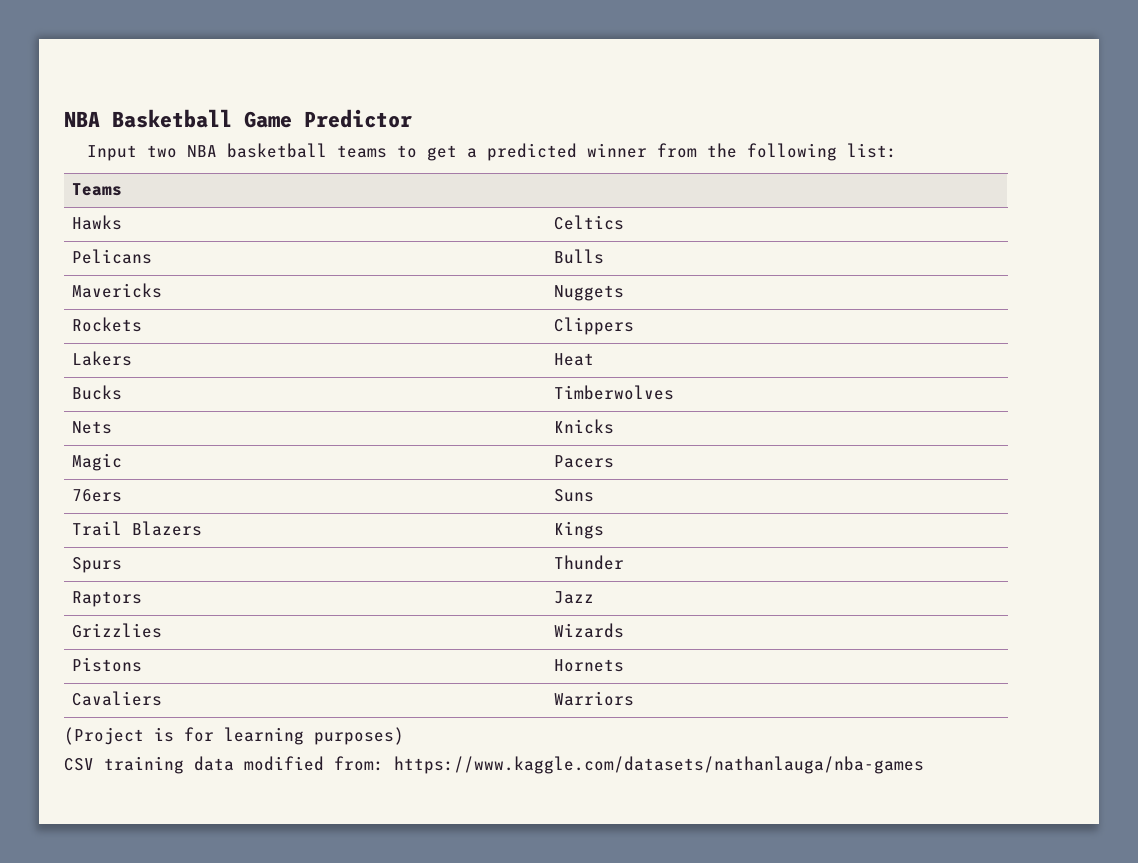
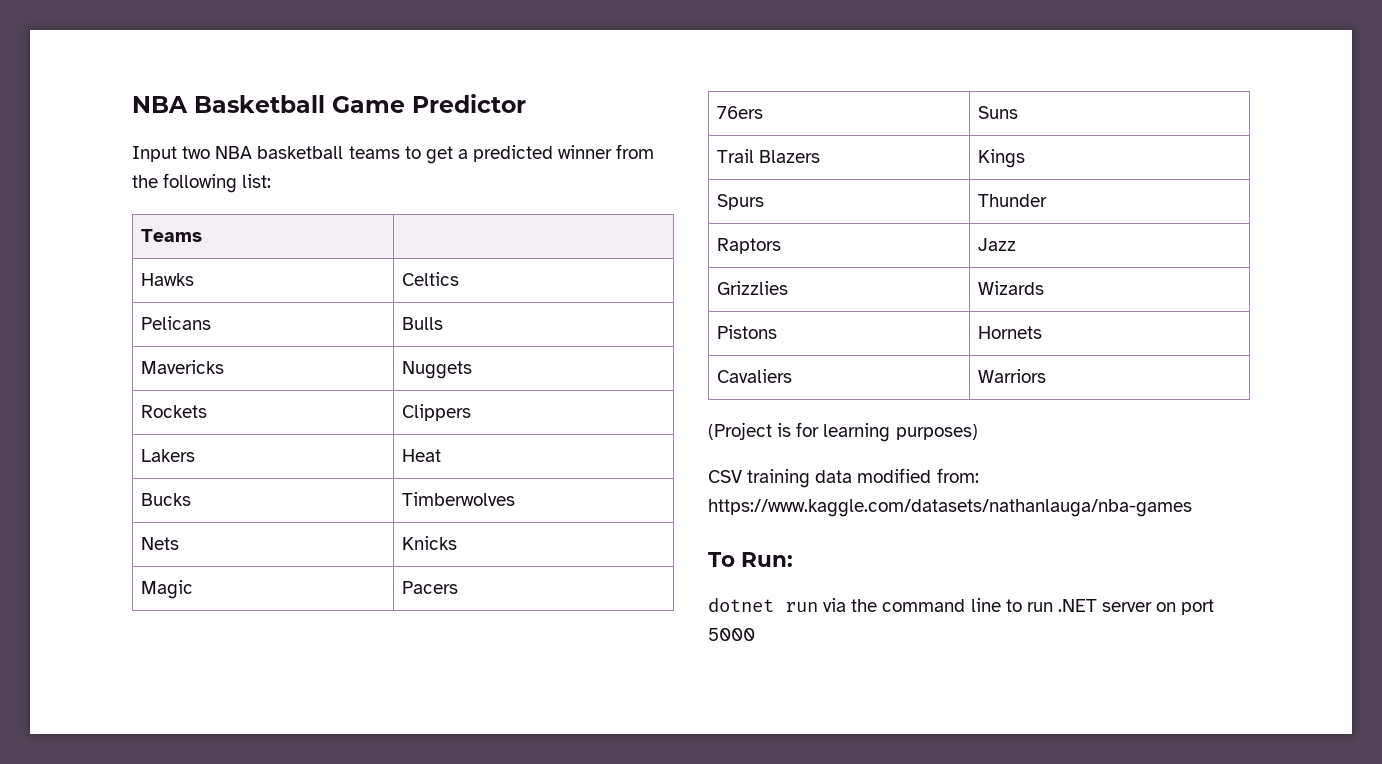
(924, 765) none -> [708,552,793,567] [708,598,1215,615] [708,628,755,641] // To Run: // dotnet run via the command line to run .NET server on port 5000

